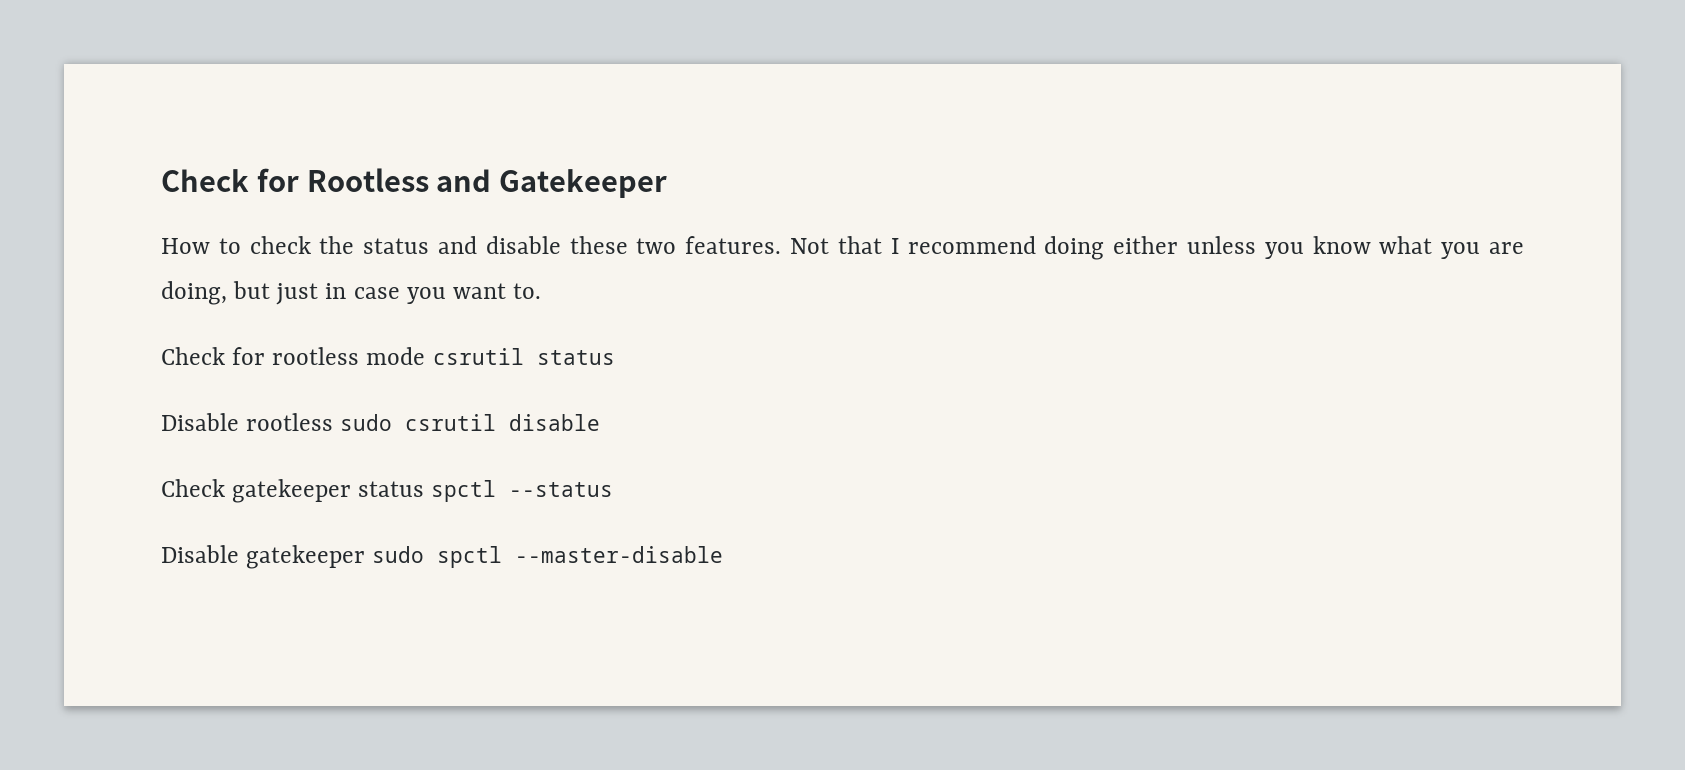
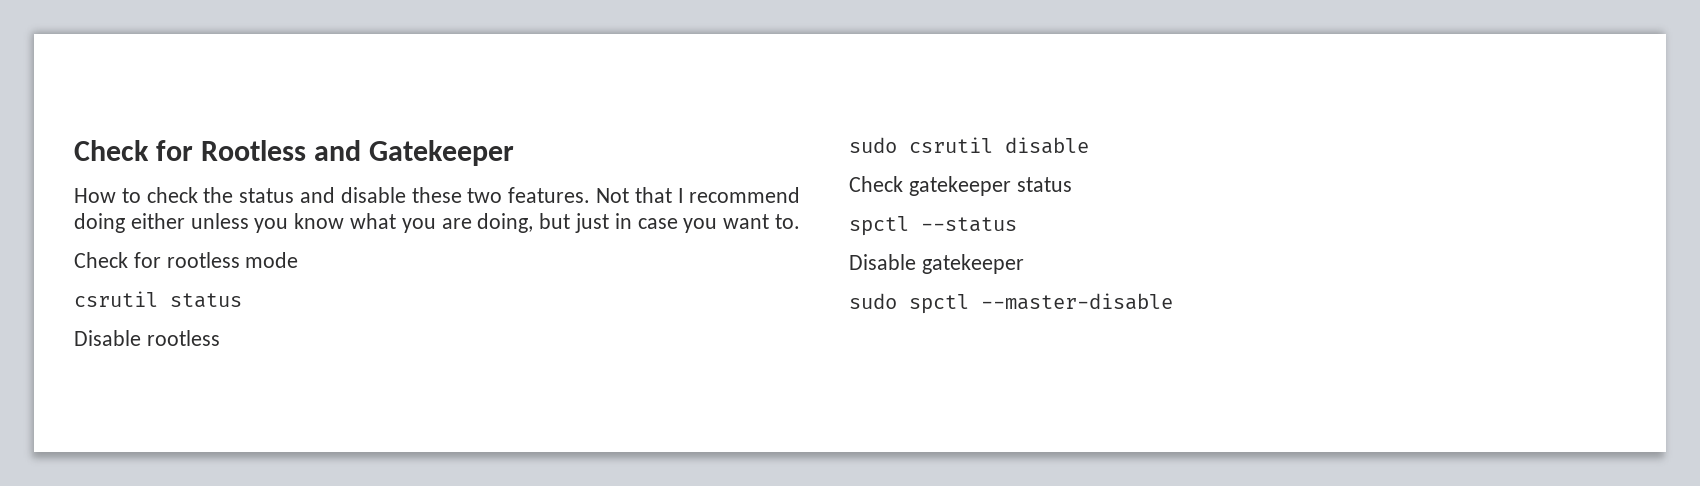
(426, 356) none -> (299, 260) //
(334, 422) none -> (220, 338) //
(425, 489) none -> (1072, 184) //
(366, 557) none -> (1024, 264) //

